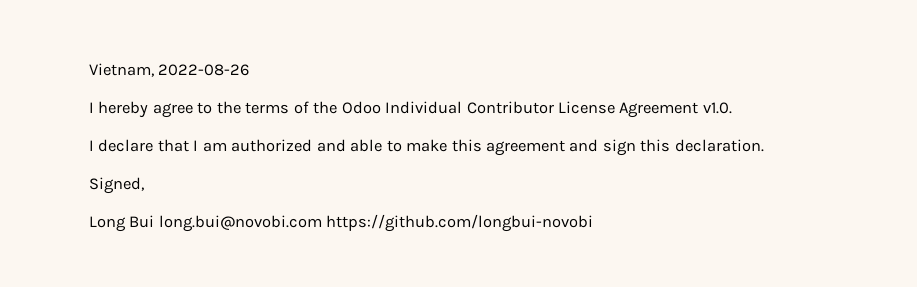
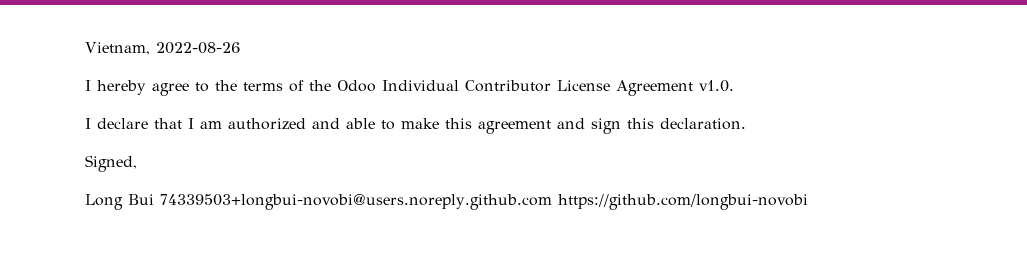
[158,215,322,232] long.bui@novobi.com -> [160,194,552,210] 74339503+longbui-novobi@users.noreply.github.com

